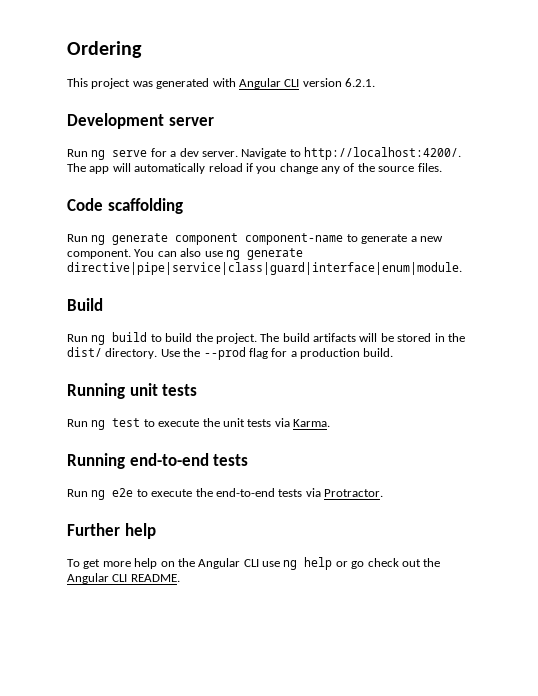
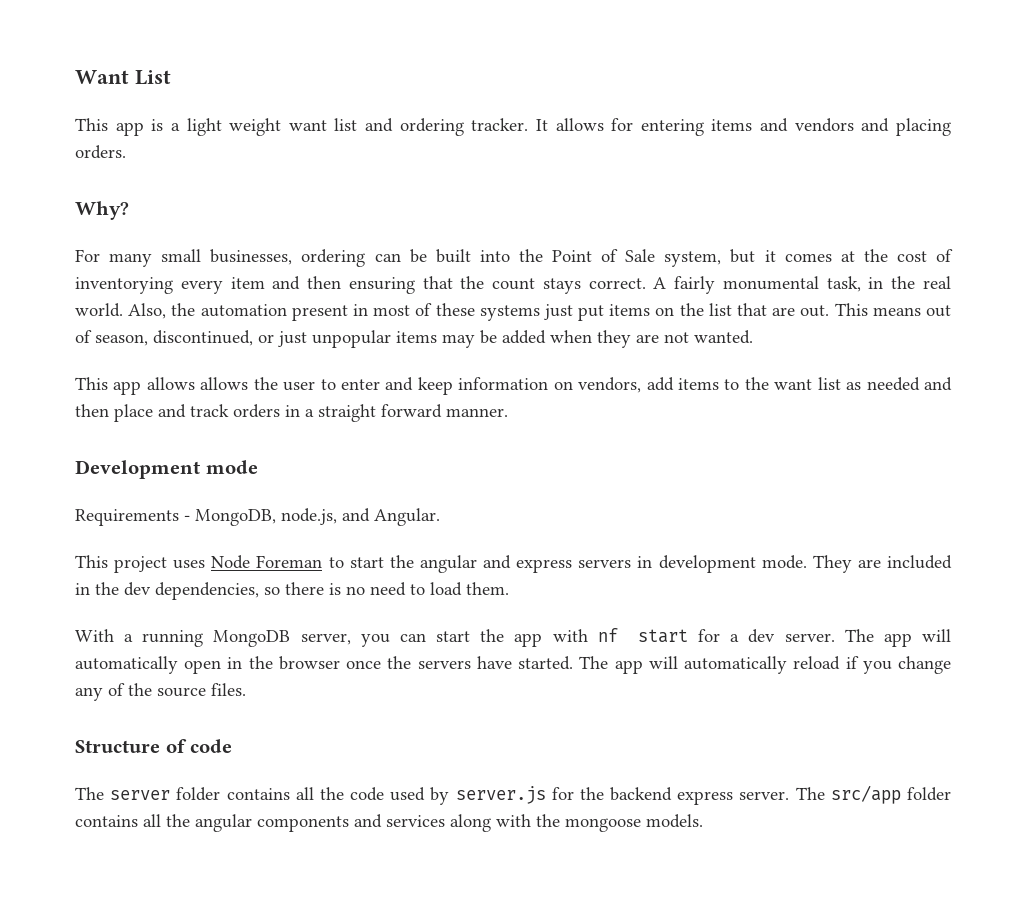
[67,41,142,58] [67,78,375,89] [67,113,214,129] [67,147,461,160] Ordering // This project was generated with Angular CLI version 6.2.1. // Development server // Run ng serve for a dev server. Navigate to http://localhost:4200/. -> [75,70,171,85] [75,118,952,136] [75,145,126,159] [75,201,129,220] [75,249,954,267] [75,276,951,294] [75,303,951,321] [75,330,753,348] [75,377,953,395] [75,404,508,422] [75,460,258,479] [75,508,440,526] [75,555,953,573] [75,582,509,600] [75,628,951,647] [75,656,574,674] Want List // This app is a light weight want list and ordering tracker. It allows for entering items and vendors and placing orders. // Why? // For many small businesses, ordering can be built into the Point of Sale system, but it comes at the cost of inventorying every item and then ensuring that the count stays correct. A fairly monumental task, in the real world. Also, the automation present in most of these systems just put items on the list that are out. This means out of season, discontinued, or just unpopular items may be added when they are not wanted. // This app allows allows the user to enter and keep information on vendors, add items to the want list as needed and then place and track orders in a straight forward manner. // Development mode // Requirements - MongoDB, node.js, and Angular. // This project uses Node Foreman to start the angular and express servers in development mode. They are included in the dev dependencies, so there is no need to load them. // With a running MongoDB server, you can start the app with nf start for a dev server. The app will automatically open in the browser once the servers have started.
[67,198,183,214] [67,233,443,245] [67,248,303,260] [67,262,462,275] [67,298,103,311] [67,332,465,345] [67,347,394,360] [67,383,198,399] [67,418,330,430] [67,453,249,469] [67,488,383,500] [67,523,156,539] [67,557,441,570] [67,573,180,584] Code scaffolding // Run ng generate component component-name to generate a new component. You can also use ng generate directive|pipe|service|class|guard|interface|enum|module. // Build // Run ng build to build the project. The build artifacts will be stored in the dist/ directory. Use the --prod flag for a production build. // Running unit tests // Run ng test to execute the unit tests via Karma. // Running end-to-end tests // Run ng e2e to execute the end-to-end tests via Protractor. // Further help // To get more help on the Angular CLI use ng help or go check out the Angular CLI README. -> [75,739,233,753] [75,785,951,805] [75,814,703,832] Structure of code // The server folder contains all the code used by server.js for the backend express server. The src/app folder contains all the angular components and services along with the mongoose models.

